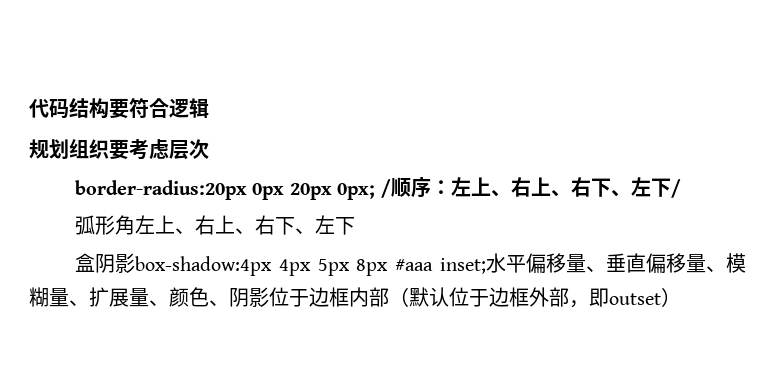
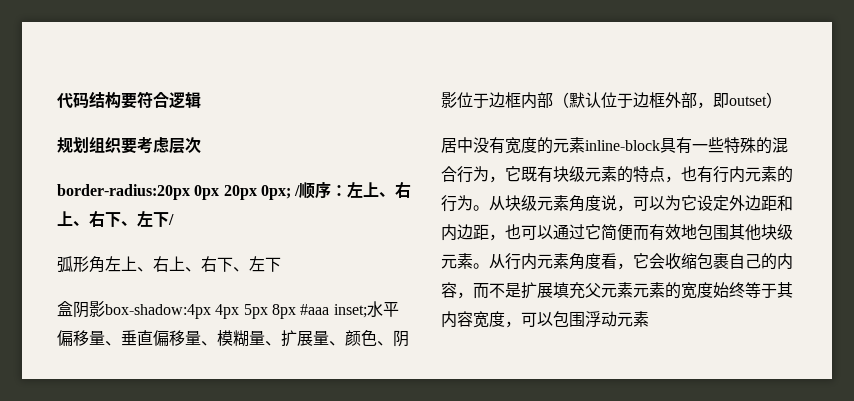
(681, 297) none -> [441,137,788,154] [441,166,793,183] [441,195,793,212] [441,224,793,241] [441,253,793,270] [441,282,793,299] [441,311,649,328] // 居中没有宽度的元素inline-block具有一些特殊的混合行为，它既有块级元素的特点，也有行内元素的行为。从块级元素角度说，可以为它设定外边距和内边距，也可以通过它简便而有效地包围其他块级元素。从行内元素角度看，它会收缩包裹自己的内容，而不是扩展填充父元素元素的宽度始终等于其内容宽度，可以包围浮动元素

